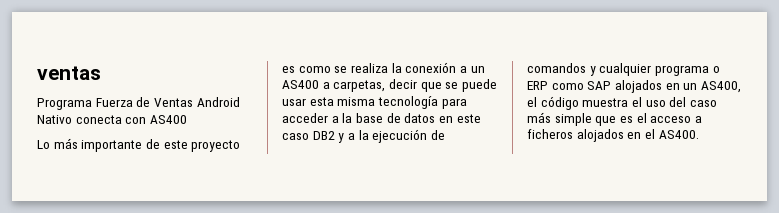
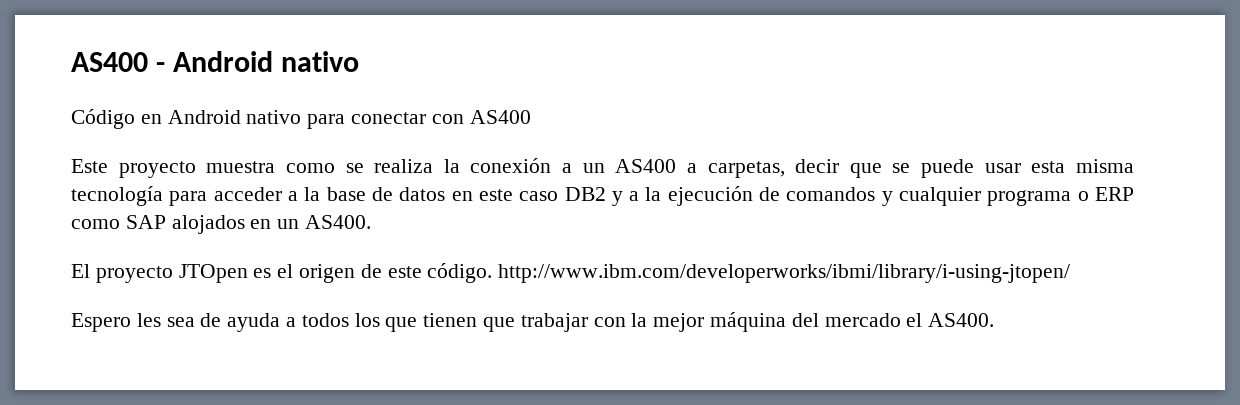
[37,66,101,80] [37,97,240,110] [37,115,187,124] [37,138,241,152] [282,66,295,73] ventas // Programa Fuerza de Ventas Android Nativo conecta con AS400 // Lo más importante de este proyecto es -> [71,51,360,72] [71,109,531,129] [71,159,276,178] AS400 - Android nativo // Código en Android nativo para conectar con AS400 // Este proyecto muestra
[700,81,741,93] [527,96,717,110] [527,112,702,126] [527,129,642,142] AS400, el código muestra el uso del caso más simple que es el acceso a ficheros alojados en -> [305,215,372,229] [71,263,1071,283] [71,312,901,332] AS400. // El proyecto JTOpen es el origen de este código. http://www.ibm.com/developerworks/ibmi/library/i-using-jtopen/ // Espero les sea de ayuda a todos los que tienen que trabajar con la mejor máquina del mercado

